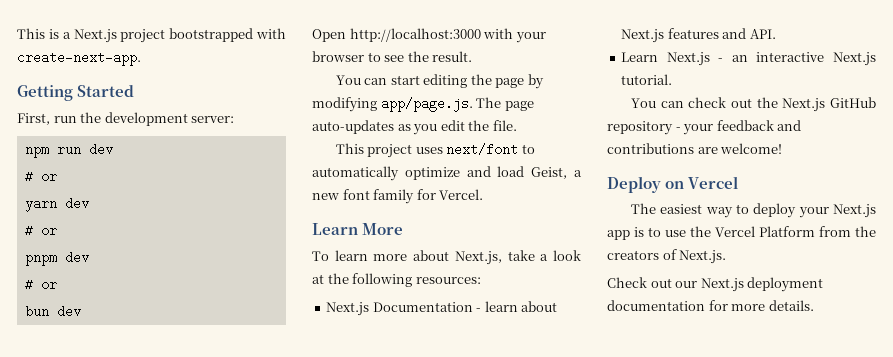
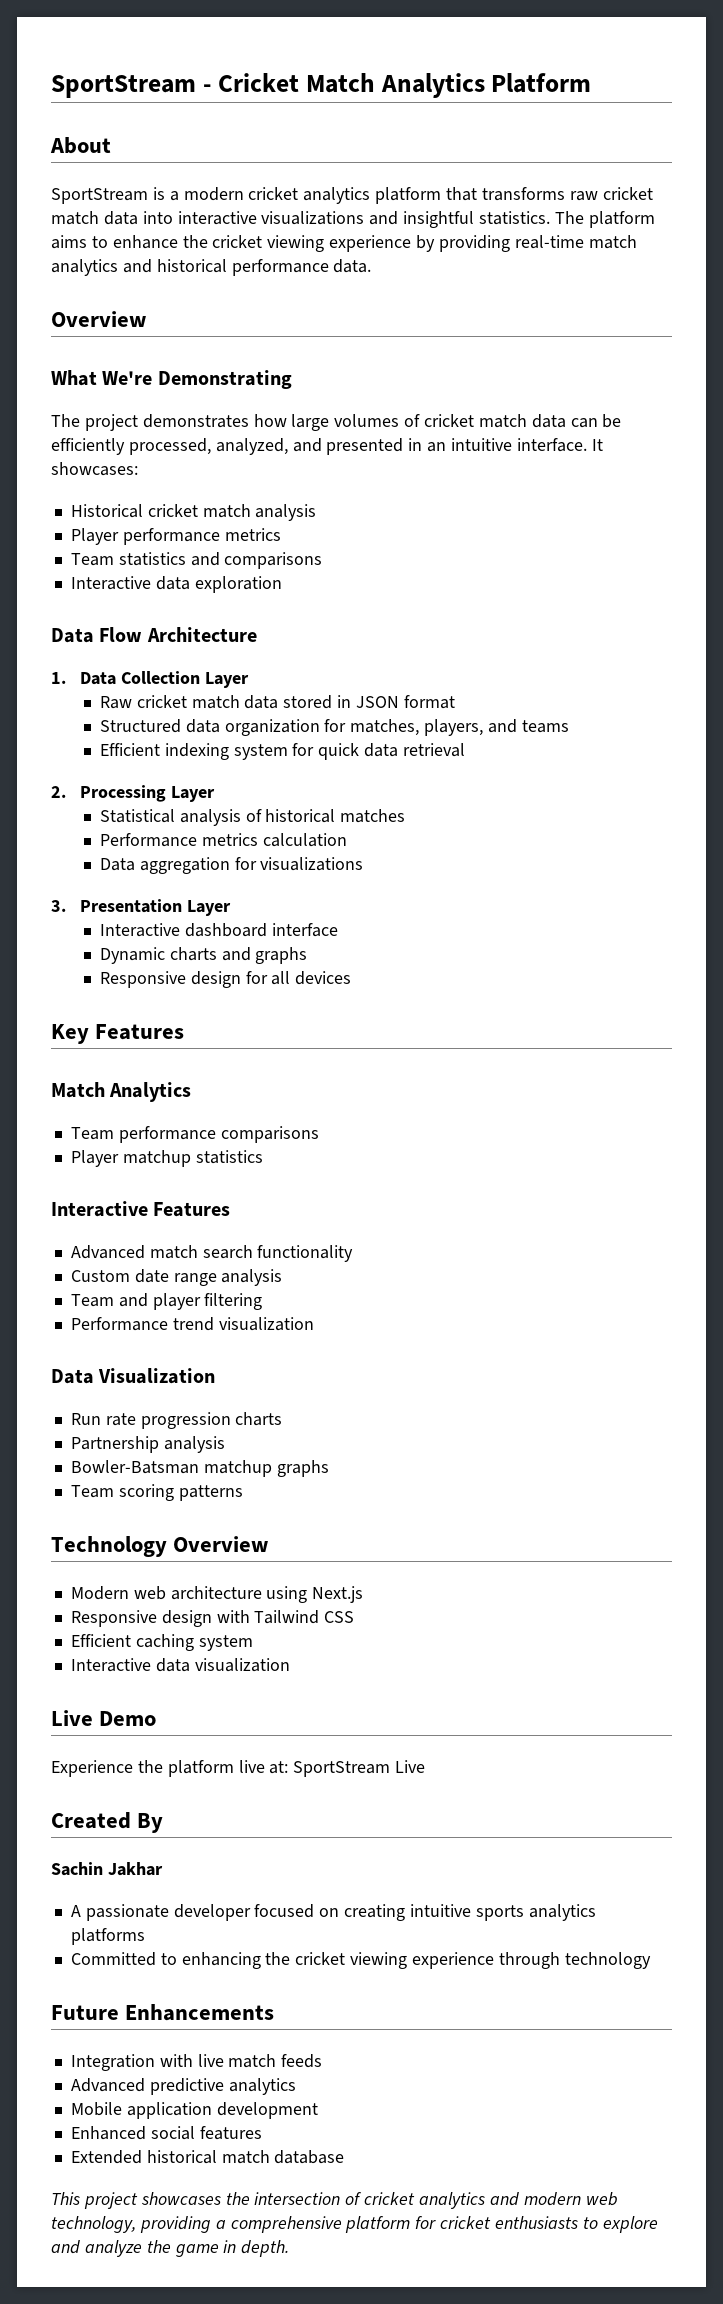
[17,28,286,43] [17,51,141,66] [17,85,135,101] [17,112,235,126] [24,143,113,158] [24,170,57,183] [24,197,89,212] [24,224,57,237] [24,251,89,266] [24,278,57,291] [24,305,81,318] [312,28,546,43] [312,51,473,62] [335,74,544,89] [312,97,534,112] [312,120,517,135] [335,143,535,158] [312,166,582,181] [312,189,484,204] [312,223,404,235] [312,250,581,265] [312,273,481,287] [326,301,558,316] [621,28,776,43] [621,52,876,66] [621,74,673,85] [630,97,876,112] [607,120,802,135] [607,143,783,154] [607,176,739,193] [630,203,876,218] [607,226,876,240] [607,249,727,264] [607,277,824,292] [607,300,814,311] This is a Next.js project bootstrapped with create-next-app. // Getting Started // First, run the development server: // npm run dev // # or // yarn dev // # or // pnpm dev // # or // bun dev // Open http://localhost:3000 with your browser to see the result. // You can start editing the page by modifying app/page.js. The page auto-updates as you edit the file. // This project uses next/font to automatically optimize and load Geist, a new font family for Vercel. // Learn More // To learn more about Next.js, take a look at the following resources: // Next.js Documentation - learn about Next.js features and API. // Learn Next.js - an interactive Next.js tutorial. // You can check out the Next.js GitHub repository - your feedback and contributions are welcome! // Deploy on Vercel // The easiest way to deploy your Next.js app is to use the Vercel Platform from the creators of Next.js. // Check out our Next.js deployment documentation for more details. -> [51,73,592,98] [50,137,111,154] [51,187,653,204] [51,211,655,228] [51,235,637,252] [51,259,372,276] [51,311,146,327] [51,370,292,389] [51,414,622,431] [51,438,603,455] [51,462,138,476] [70,504,317,521] [70,528,281,545] [70,552,323,569] [70,576,282,593] [51,627,257,643] [51,671,249,688] [99,695,455,709] [99,719,569,736] [99,743,465,760] [51,785,215,802] [99,809,406,826] [99,833,347,847] [99,857,364,874] [51,899,231,916] [99,923,338,937] [99,947,308,964] [99,971,352,988] [51,1024,185,1044] [51,1082,192,1102] [70,1126,319,1143] [70,1150,263,1167] [51,1201,231,1217] [70,1245,354,1262] [70,1269,283,1286] [70,1293,263,1310] [70,1317,314,1331] [51,1368,216,1384] [70,1412,283,1429] [70,1436,225,1453] [70,1460,329,1477] [70,1484,243,1501] [51,1536,269,1557] [70,1586,364,1603] [70,1610,355,1627] [70,1634,253,1651] [70,1658,290,1672] [51,1710,157,1726] [51,1760,426,1777] [51,1812,164,1833] [51,1862,163,1876] [70,1904,596,1921] [70,1928,145,1945] [70,1952,651,1969] [51,2004,275,2021] [70,2054,323,2071] [70,2078,296,2095] [70,2102,318,2119] [70,2126,262,2140] [70,2150,345,2164] [51,2192,618,2209] [51,2216,658,2233] [51,2240,290,2257] SportStream - Cricket Match Analytics Platform // About // SportStream is a modern cricket analytics platform that transforms raw cricket match data into interactive visualizations and insightful statistics. The platform aims to enhance the cricket viewing experience by providing real-time match analytics and historical performance data. // Overview // What We're Demonstrating // The project demonstrates how large volumes of cricket match data can be efficiently processed, analyzed, and presented in an intuitive interface. It showcases: // Historical cricket match analysis // Player performance metrics // Team statistics and comparisons // Interactive data exploration // Data Flow Architecture // 1. Data Collection Layer // Raw cricket match data stored in JSON format // Structured data organization for matches, players, and teams // Efficient indexing system for quick data retrieval // 2. Processing Layer // Statistical analysis of historical matches // Performance metrics calculation // Data aggregation for visualizations // 3. Presentation Layer // Interactive dashboard interface // Dynamic charts and graphs // Responsive design for all devices // Key Features // Match Analytics // Team performance comparisons // Player matchup statistics // Interactive Features // Advanced match search functionality // Custom date range analysis // Team and player filtering // Performance trend visualization // Data Visualization // Run rate progression charts // Partnership analysis // Bowler-Batsman matchup graphs // Team scoring patterns // Technology Overview // Modern web architecture using Next.js // Responsive design with Tailwind CSS // Efficient caching system // Interactive data visualization // Live Demo // Experience the platform live at: SportStream Live // Created By // Sachin Jakhar // A passionate developer focused on creating intuitive sports analytics platforms // Committed to enhancing the cricket viewing experience through technology // Future Enhancements // Integration with live match feeds // Advanced predictive analytics // Mobile application development // Enhanced social features // Extended historical match database // This project showcases the intersection of cricket analytics and modern web technology, providing a comprehensive platform for cricket enthusiasts to explore and analyze the game in depth.

